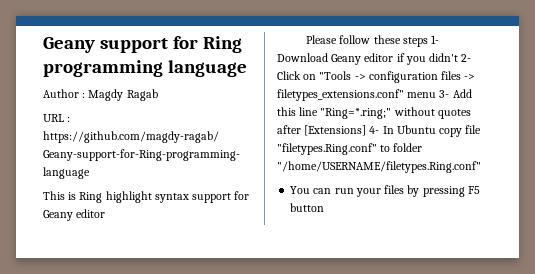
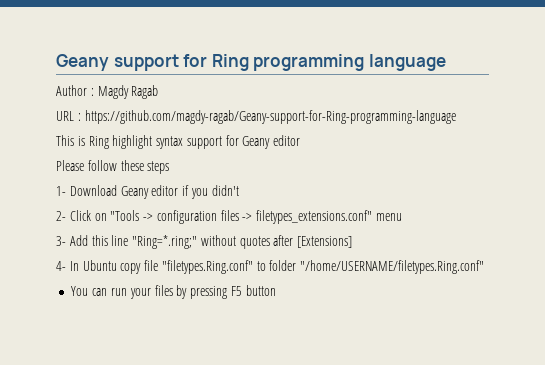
(428, 42) none -> (170, 167) //
(459, 57) none -> (239, 190) //
(437, 95) none -> (403, 217) //
(367, 130) none -> (353, 242) //

